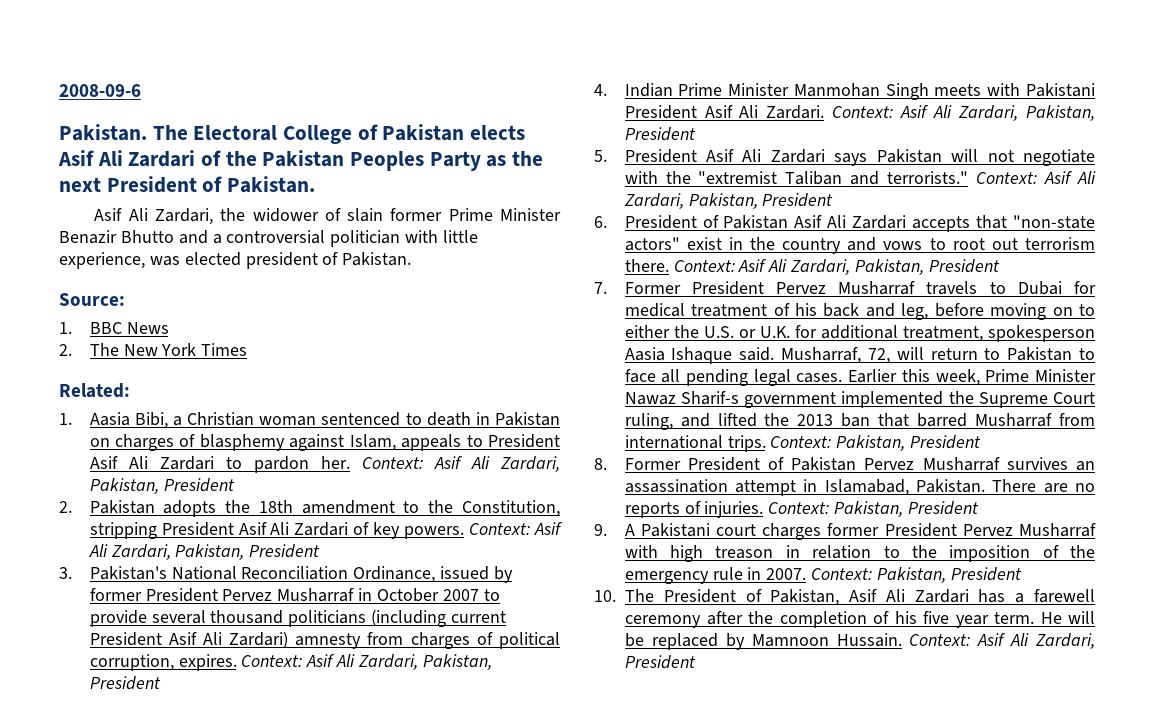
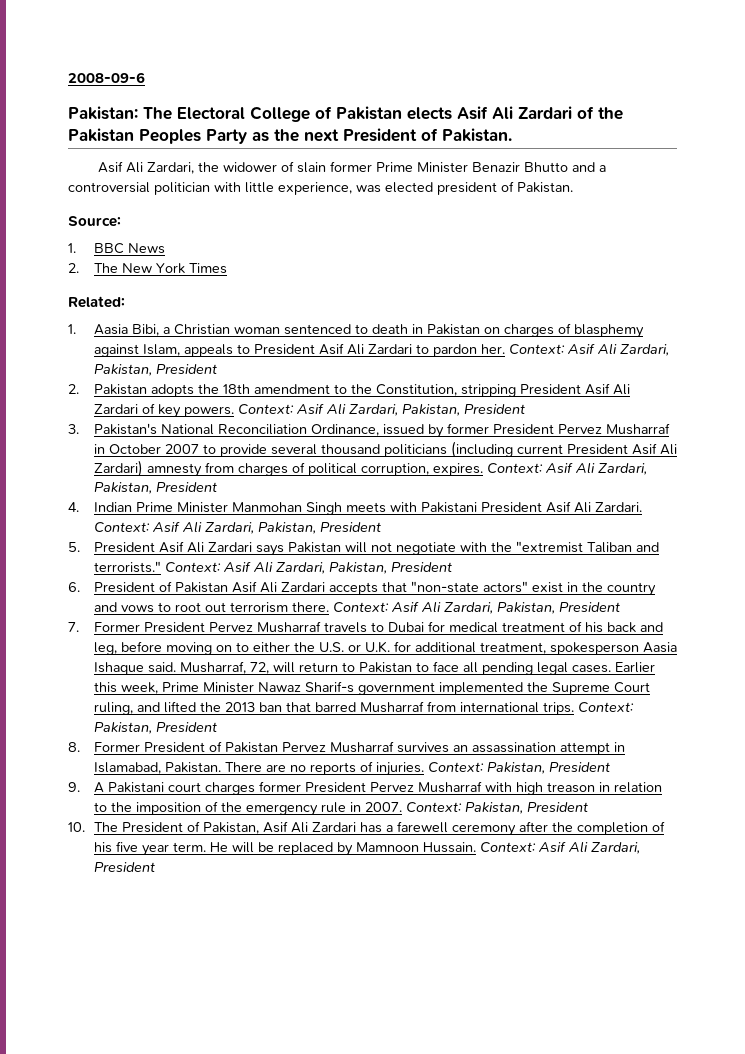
[59,124,147,141] Pakistan. -> [68,106,138,120] Pakistan:

